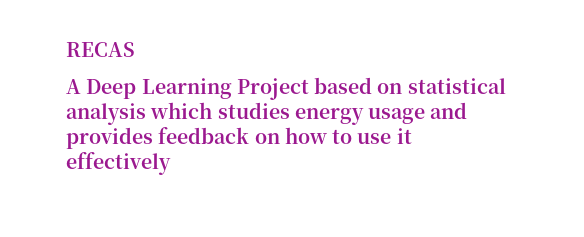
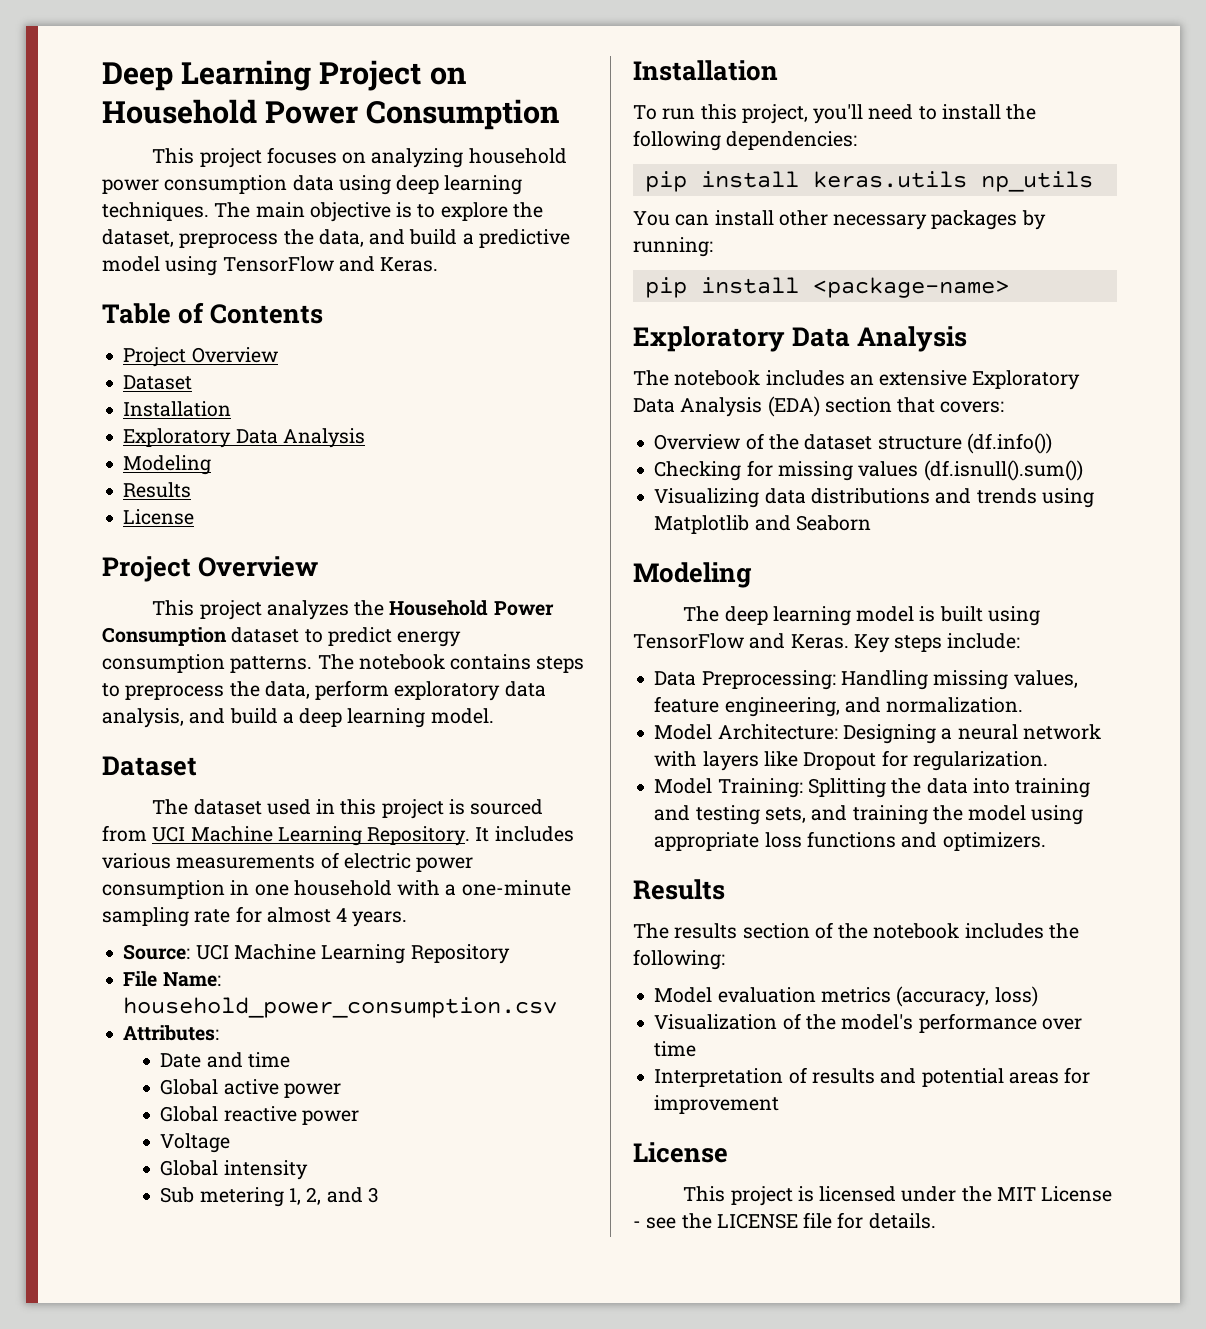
[66,42,135,57] [66,79,81,94] RECAS // A -> (102, 76) none
[314,77,506,94] [66,102,468,125] [66,127,412,149] [66,152,171,175] based on statistical analysis which studies energy usage and provides feedback on how to use it effectively -> [429,67,466,85] [102,99,560,130] [152,147,567,168] [102,175,523,195] [102,202,543,222] [102,229,570,248] [102,256,439,276] [102,302,324,324] [123,347,278,367] [123,375,193,390] [123,401,232,417] [123,428,365,448] [123,455,212,475] [123,482,192,498] [123,509,195,525] [102,556,319,582] [152,600,554,620] [102,627,462,647] [102,654,585,673] [102,680,546,701] [102,708,494,728] [102,756,197,776] [152,799,544,819] [102,825,574,846] [102,852,474,872] [102,880,571,899] [102,906,408,927] [123,944,510,964] [123,971,221,987] [123,997,558,1018] [123,1025,220,1041] [160,1052,290,1068] [160,1079,341,1098] [160,1106,359,1125] [160,1133,231,1153] [160,1160,308,1180] [160,1187,379,1207] [633,60,778,81] [633,104,1037,124] [633,130,858,151] [644,171,1093,192] [633,210,1046,230] [633,237,713,257] [644,277,1009,298] [633,326,968,352] [633,370,1081,390] [633,396,1005,417] [654,433,1052,454] [654,460,1083,481] [654,488,1094,508] [654,515,871,534] [633,562,752,588] [683,606,1040,626] [633,633,1021,653] [654,670,1078,690] [654,696,1024,717] [654,724,1101,744] [654,750,1048,771] [654,778,1091,798] [654,805,1084,825] [654,831,1046,851] [633,879,725,900] [633,922,1079,939] [633,949,725,970] [654,986,1038,1007] [654,1013,1082,1033] [654,1041,697,1057] [654,1067,1091,1087] [654,1095,780,1114] [633,1142,728,1163] [683,1186,1113,1206] [633,1212,936,1229] on Household Power Consumption // This project focuses on analyzing household power consumption data using deep learning techniques. The main objective is to explore the dataset, preprocess the data, and build a predictive model using TensorFlow and Keras. // Table of Contents // Project Overview // Dataset // Installation // Exploratory Data Analysis // Modeling // Results // License // Project Overview // This project analyzes the Household Power Consumption dataset to predict energy consumption patterns. The notebook contains steps to preprocess the data, perform exploratory data analysis, and build a deep learning model. // Dataset // The dataset used in this project is sourced from UCI Machine Learning Repository. It includes various measurements of electric power consumption in one household with a one-minute sampling rate for almost 4 years. // Source: UCI Machine Learning Repository // File Name: household_power_consumption.csv // Attributes: // Date and time // Global active power // Global reactive power // Voltage // Global intensity // Sub metering 1, 2, and 3 // Installation // To run this project, you'll need to install the following dependencies: // pip install keras.utils np_utils // You can install other necessary packages by running: // pip install <package-name> // Exploratory Data Analysis // The notebook includes an extensive Exploratory Data Analysis (EDA) section that covers: // Overview of the dataset structure (df.info()) // Checking for missing values (df.isnull().sum()) // Visualizing data distributions and trends using Matplotlib and Seaborn // Modeling // The deep learning model is built using TensorFlow and Keras. Key steps include: // Data Preprocessing: Handling missing values, feature engineering, and normalization. // Model Architecture: Designing a neural network with layers like Dropout for regularization. // Model Training: Splitting the data into training and testing sets, and training the model using appropriate loss functions and optimizers. // Results // The results section of the notebook includes the following: // Model evaluation metrics (accuracy, loss) // Visualization of the model's performance over time // Interpretation of results and potential areas for improvement // License // This project is licensed under the MIT License - see the LICENSE file for details.

